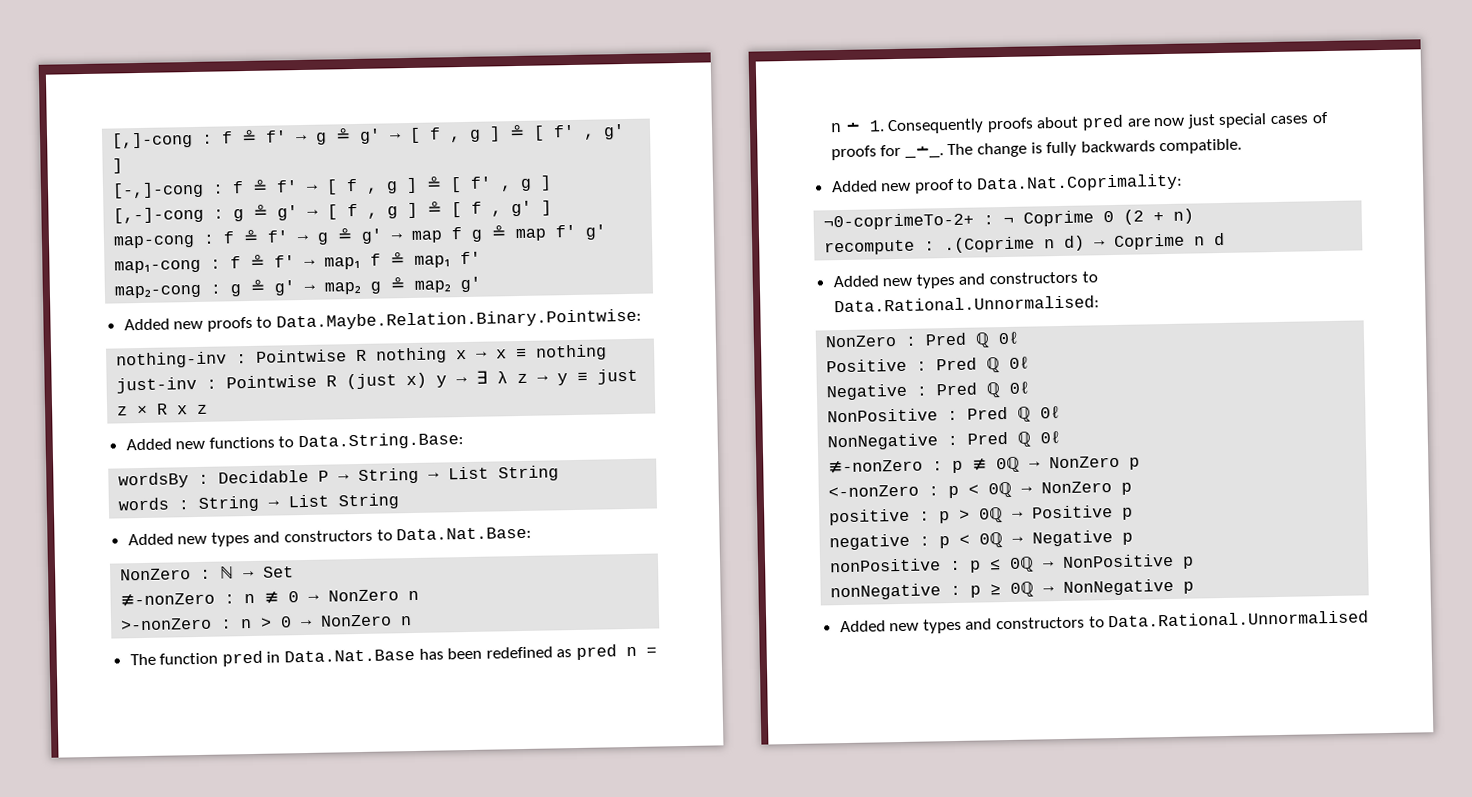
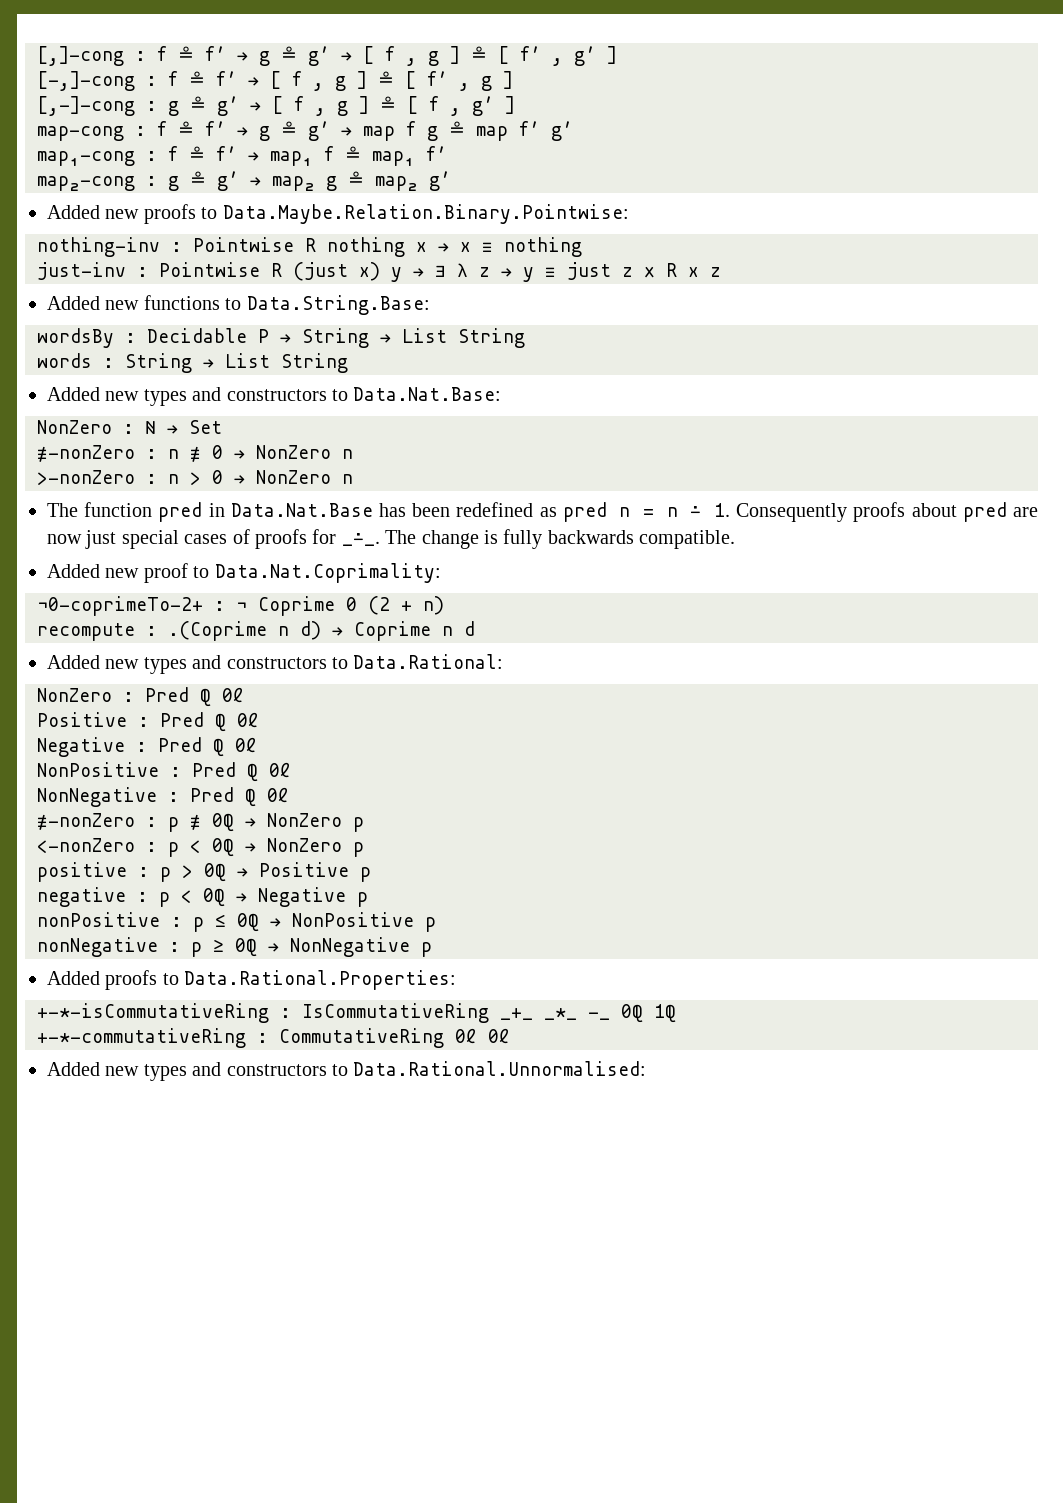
[833,295,1100,313] Data.Rational.Unnormalised: -> [353,654,504,669] Data.Rational:
[839,610,1370,634] // Added new types and constructors to Data.Rational.Unnormalised -> [47,970,457,990] [37,1003,676,1023] [37,1028,510,1048] [47,1061,647,1081] // Added proofs to Data.Rational.Properties: // +-*-isCommutativeRing : IsCommutativeRing _+_ _*_ -_ 0ℚ 1ℚ // +-*-commutativeRing : CommutativeRing 0ℓ 0ℓ // Added new types and constructors to Data.Rational.Unnormalised:

